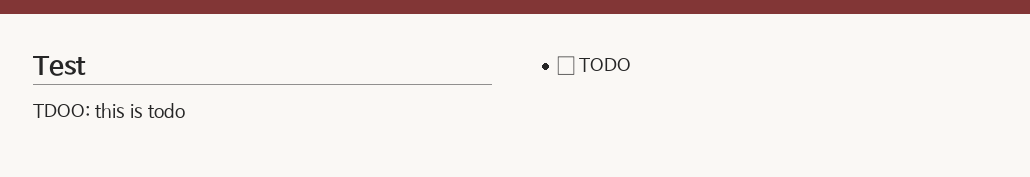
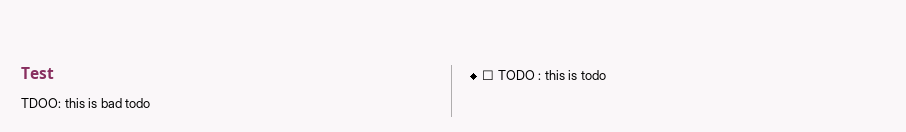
(143, 111) none -> [100,98,122,108] bad
(631, 65) none -> [538,70,606,80] : this is todo

